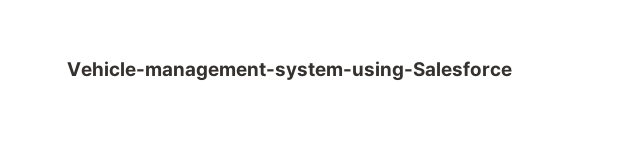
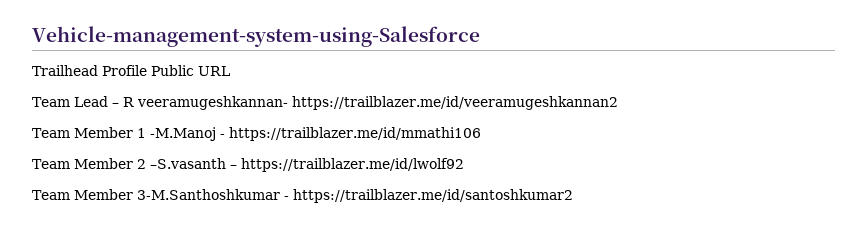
(512, 71) none -> [32,65,230,76] [32,96,618,110] [32,127,481,141] [32,158,464,172] [32,189,573,203] // Trailhead Profile Public URL // Team Lead – R veeramugeshkannan- https://trailblazer.me/id/veeramugeshkannan2 // Team Member 1 -M.Manoj - https://trailblazer.me/id/mmathi106 // Team Member 2 –S.vasanth – https://trailblazer.me/id/lwolf92 // Team Member 3-M.Santhoshkumar - https://trailblazer.me/id/santoshkumar2

